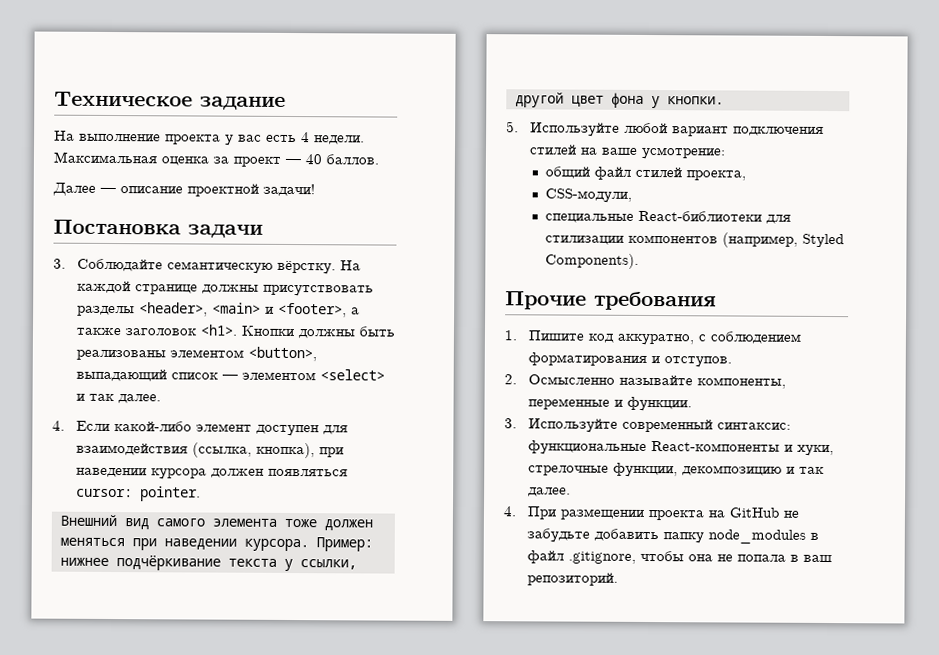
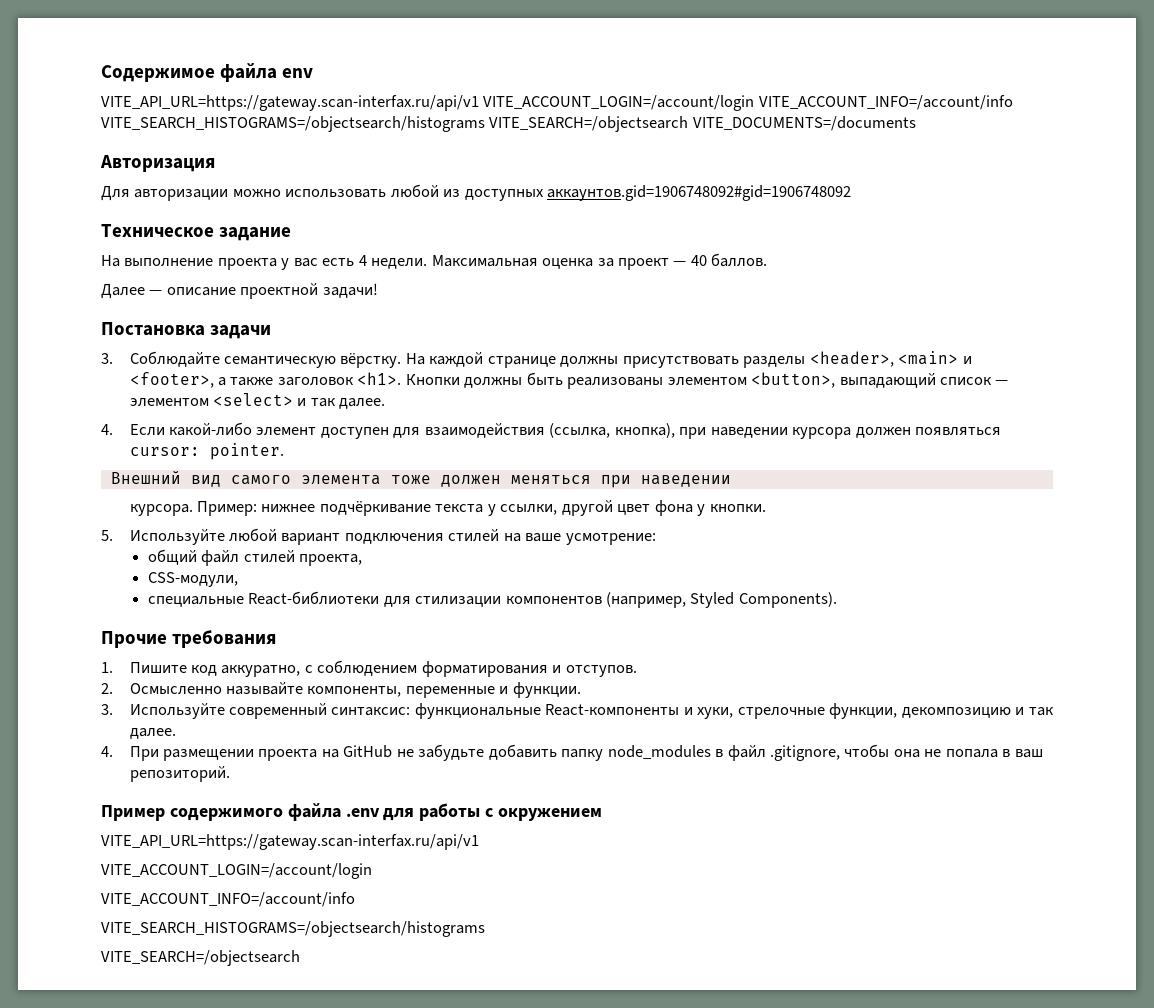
(54, 99) none -> [101,63,314,82] [101,95,1013,111] [101,116,916,132] [100,155,215,172] [101,184,852,201] Содержимое файла env // VITE_API_URL=https://gateway.scan-interfax.ru/api/v1 VITE_ACCOUNT_LOGIN=/account/login VITE_ACCOUNT_INFO=/account/info VITE_SEARCH_HISTOGRAMS=/objectsearch/histograms VITE_SEARCH=/objectsearch VITE_DOCUMENTS=/documents // Авторизация // Для авторизации можно использовать любой из доступных аккаунтов.gid=1906748092#gid=1906748092 //
(237, 544) none -> (731, 481) //
(619, 579) none -> [101,803,603,821] [101,834,479,850] [101,863,372,879] [101,892,355,907] [101,921,485,937] [101,950,300,966] // Пример содержимого файла .env для работы с окружением // VITE_API_URL=https://gateway.scan-interfax.ru/api/v1 // VITE_ACCOUNT_LOGIN=/account/login // VITE_ACCOUNT_INFO=/account/info // VITE_SEARCH_HISTOGRAMS=/objectsearch/histograms // VITE_SEARCH=/objectsearch

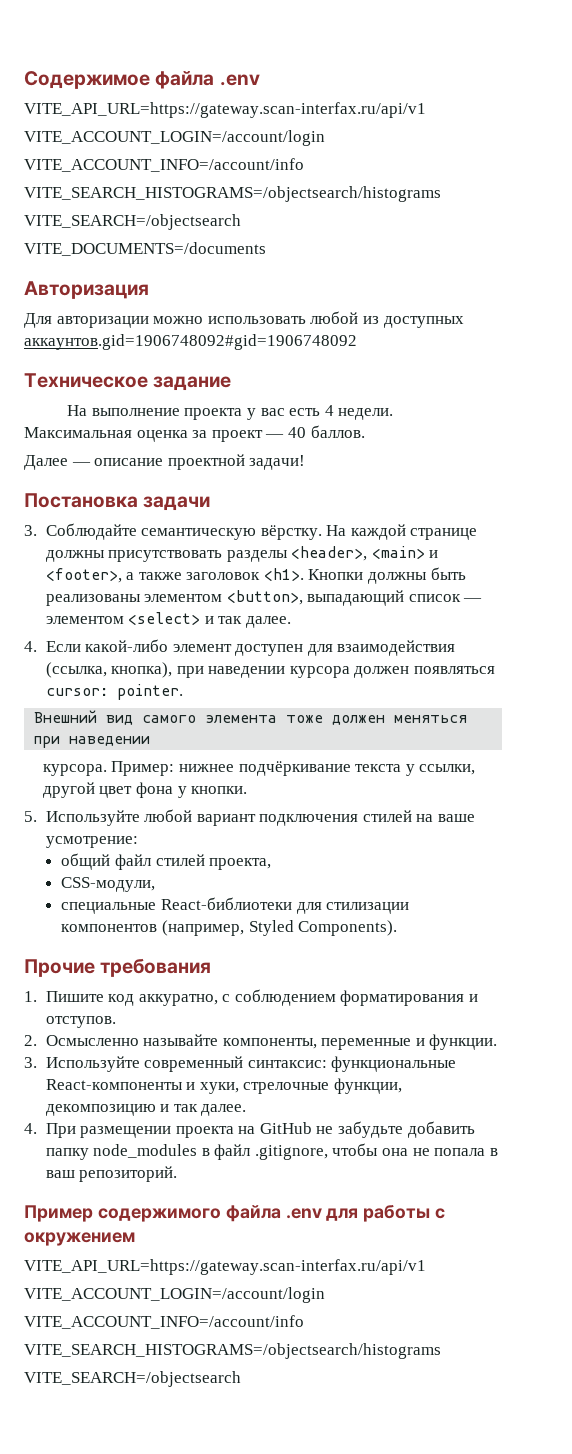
[282,68,314,78] [101,95,1013,111] [101,116,689,132] env // VITE_API_URL=https://gateway.scan-interfax.ru/api/v1 VITE_ACCOUNT_LOGIN=/account/login VITE_ACCOUNT_INFO=/account/info VITE_SEARCH_HISTOGRAMS=/objectsearch/histograms VITE_SEARCH=/objectsearch -> [219,74,260,86] [24,102,426,118] [24,130,325,146] [24,158,304,172] [24,186,441,202] [24,214,241,230] .env // VITE_API_URL=https://gateway.scan-interfax.ru/api/v1 // VITE_ACCOUNT_LOGIN=/account/login // VITE_ACCOUNT_INFO=/account/info // VITE_SEARCH_HISTOGRAMS=/objectsearch/histograms // VITE_SEARCH=/objectsearch //

